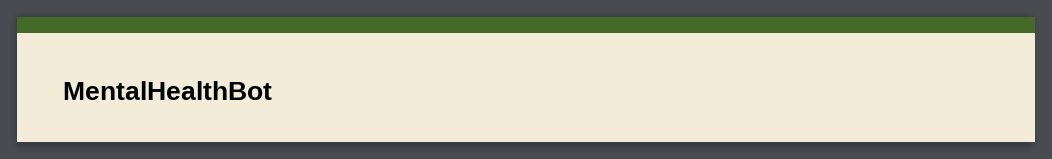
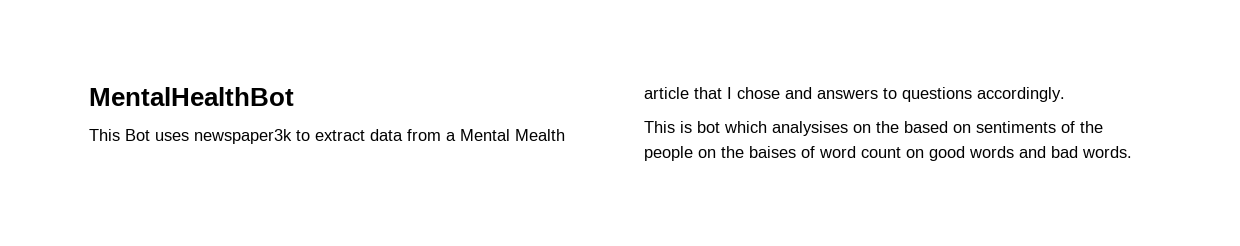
(272, 90) none -> [89,129,565,144] [644,87,1065,102] [644,121,1103,136] [644,146,1132,161] // This Bot uses newspaper3k to extract data from a Mental Mealth article that I chose and answers to questions accordingly. // This is bot which analysises on the based on sentiments of the people on the baises of word count on good words and bad words.

